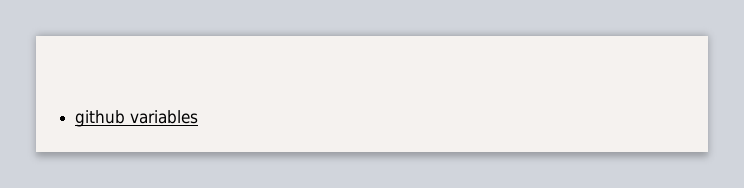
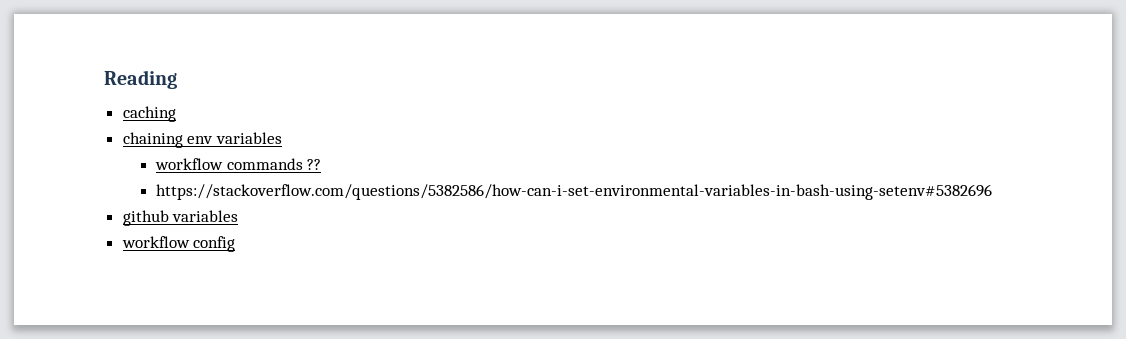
(75, 118) none -> [104,70,177,89] [122,106,176,122] [122,132,282,148] [155,158,322,170] [156,184,993,200] Reading // caching // chaining env variables // workflow commands ?? // https://stackoverflow.com/questions/5382586/how-can-i-set-environmental-variables-in-bash-using-setenv#5382696 //
(199, 117) none -> [121,236,236,252] // workflow config

